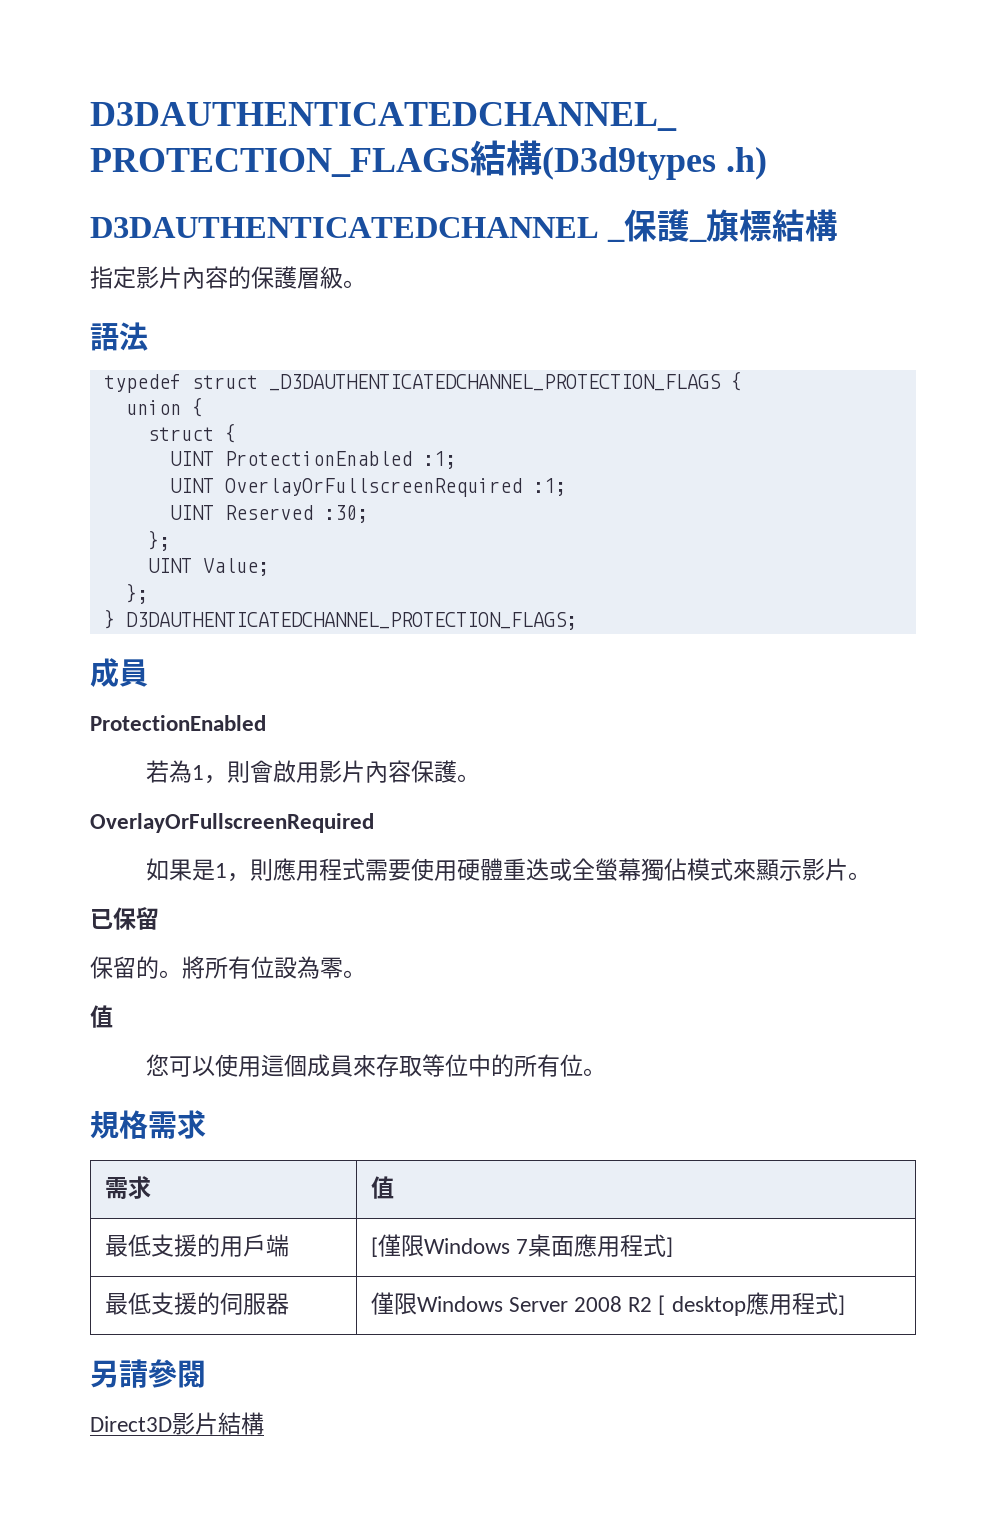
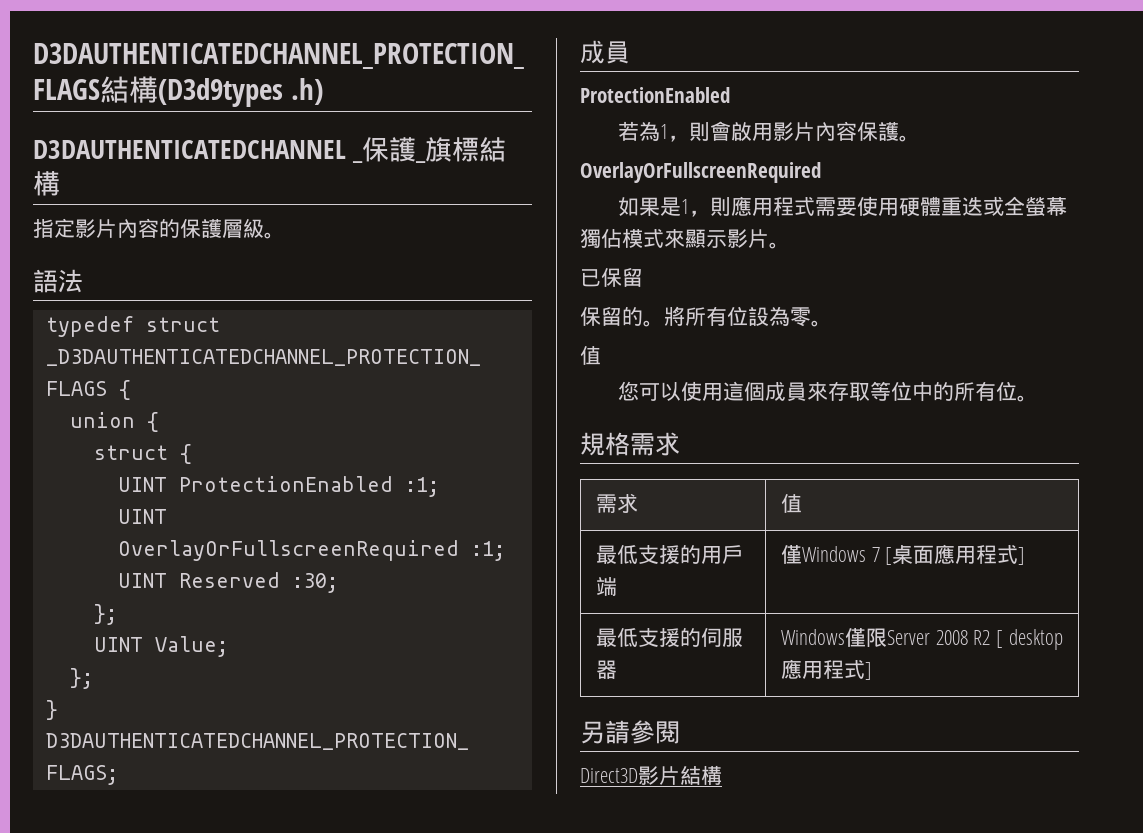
[370,1234,424,1257] [僅限 -> [781,545,803,564] 僅
(528, 1246) none -> [885,547,893,565] [
[370,1292,503,1315] 僅限Windows -> [781,628,888,647] Windows僅限

